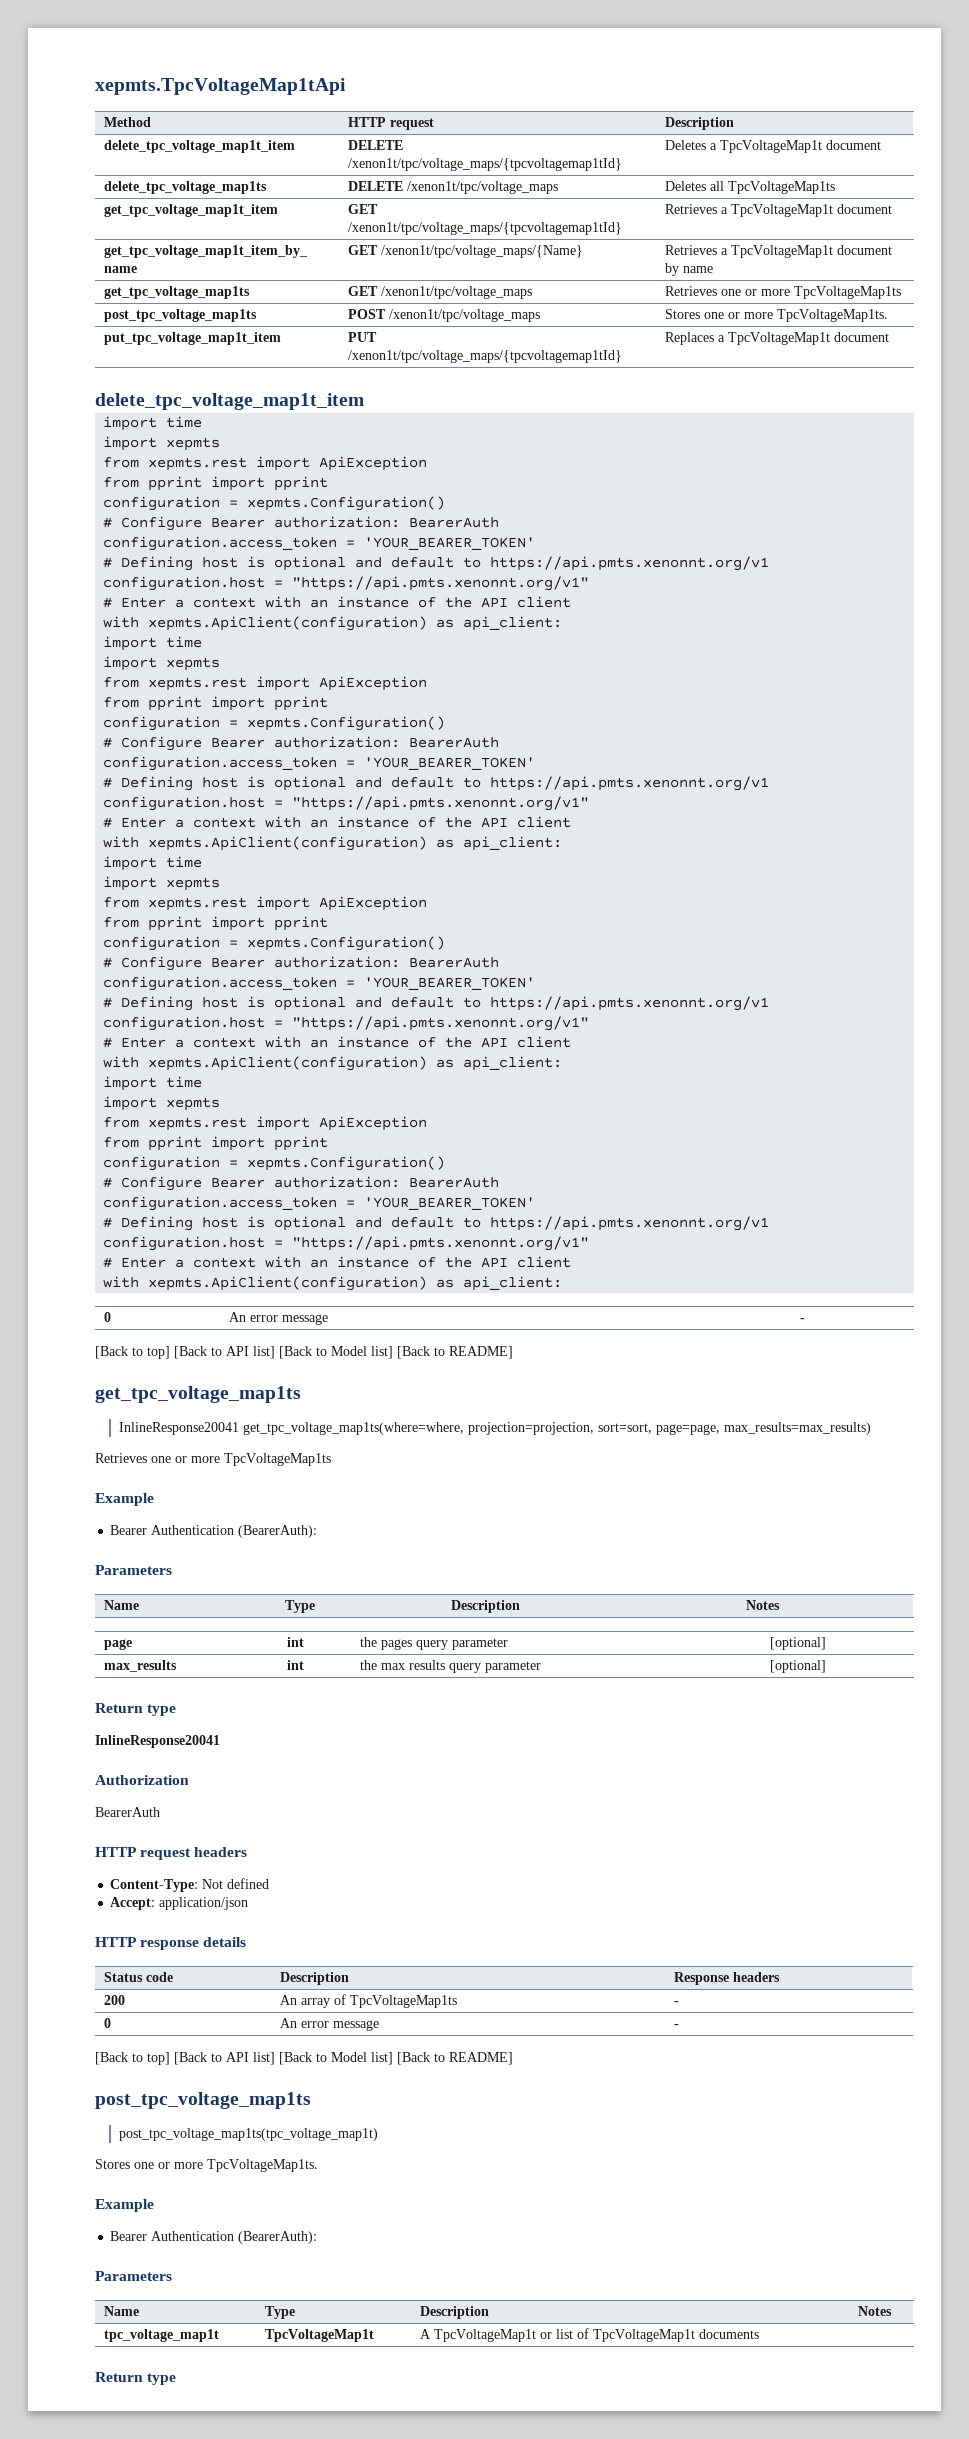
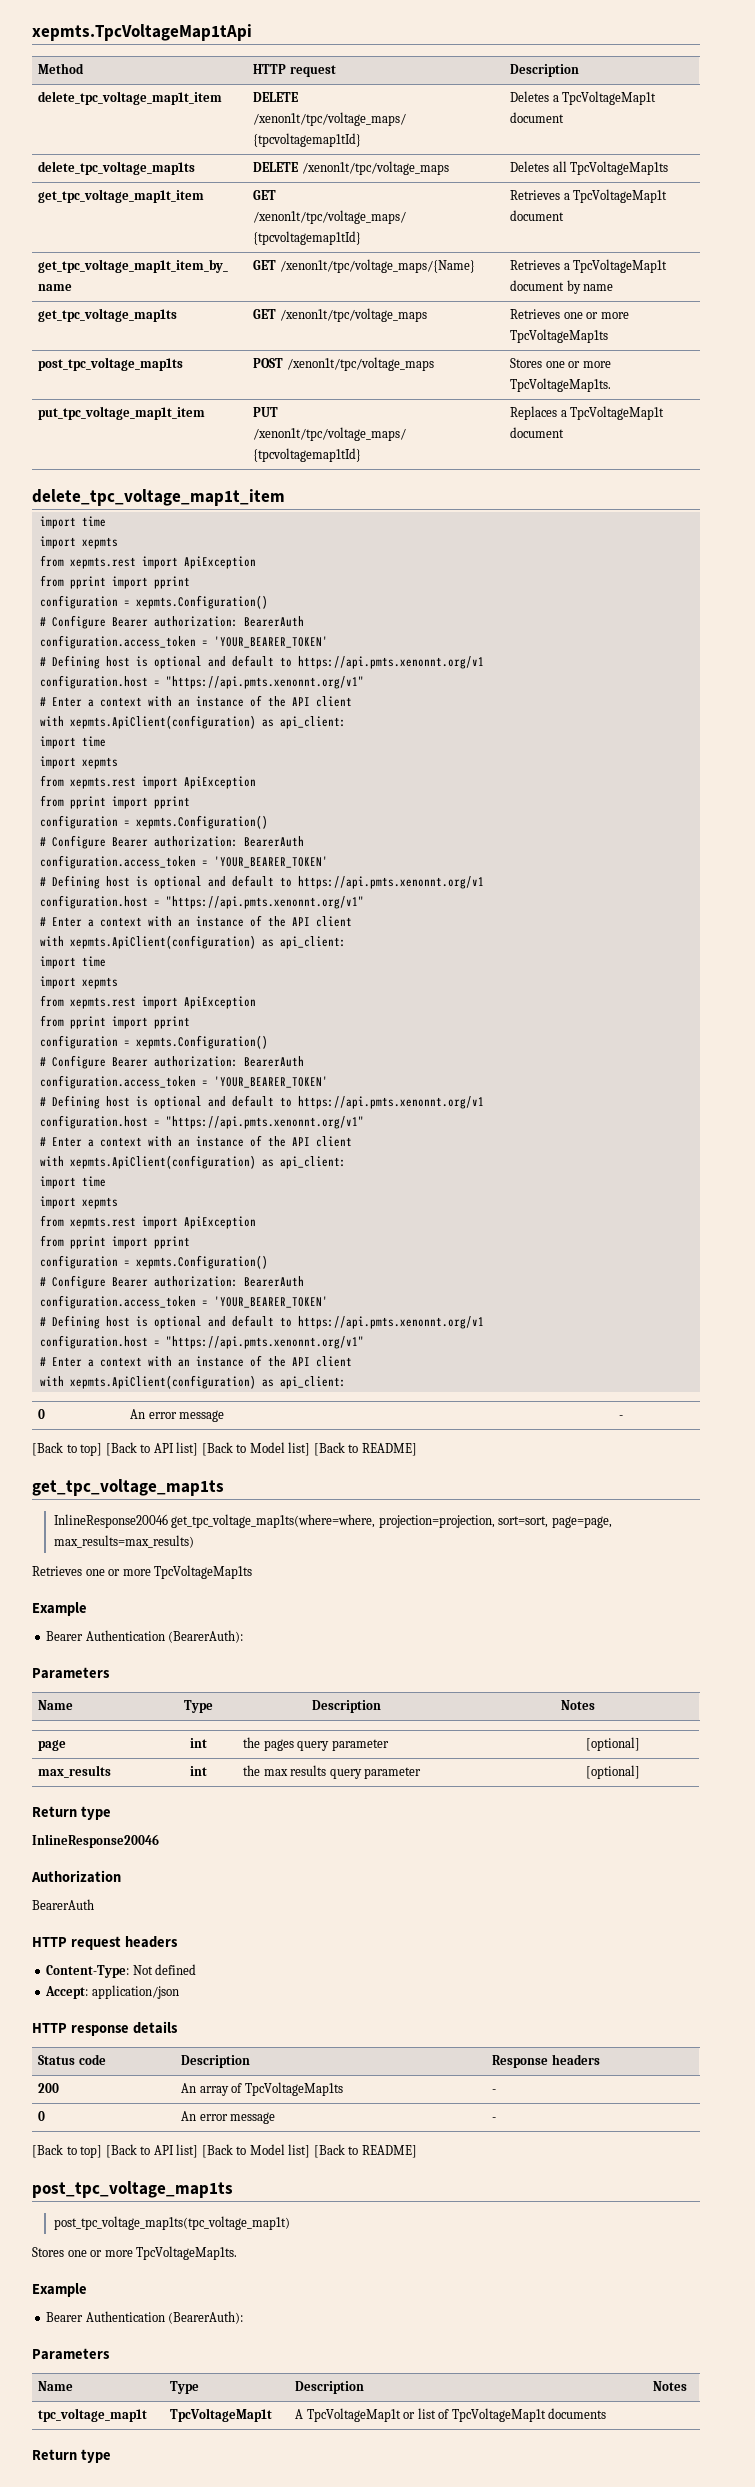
[118,1422,239,1435] InlineResponse20041 -> [53,1514,168,1528] InlineResponse20046
[95,1735,220,1748] InlineResponse20041 -> [32,1834,159,1848] InlineResponse20046

